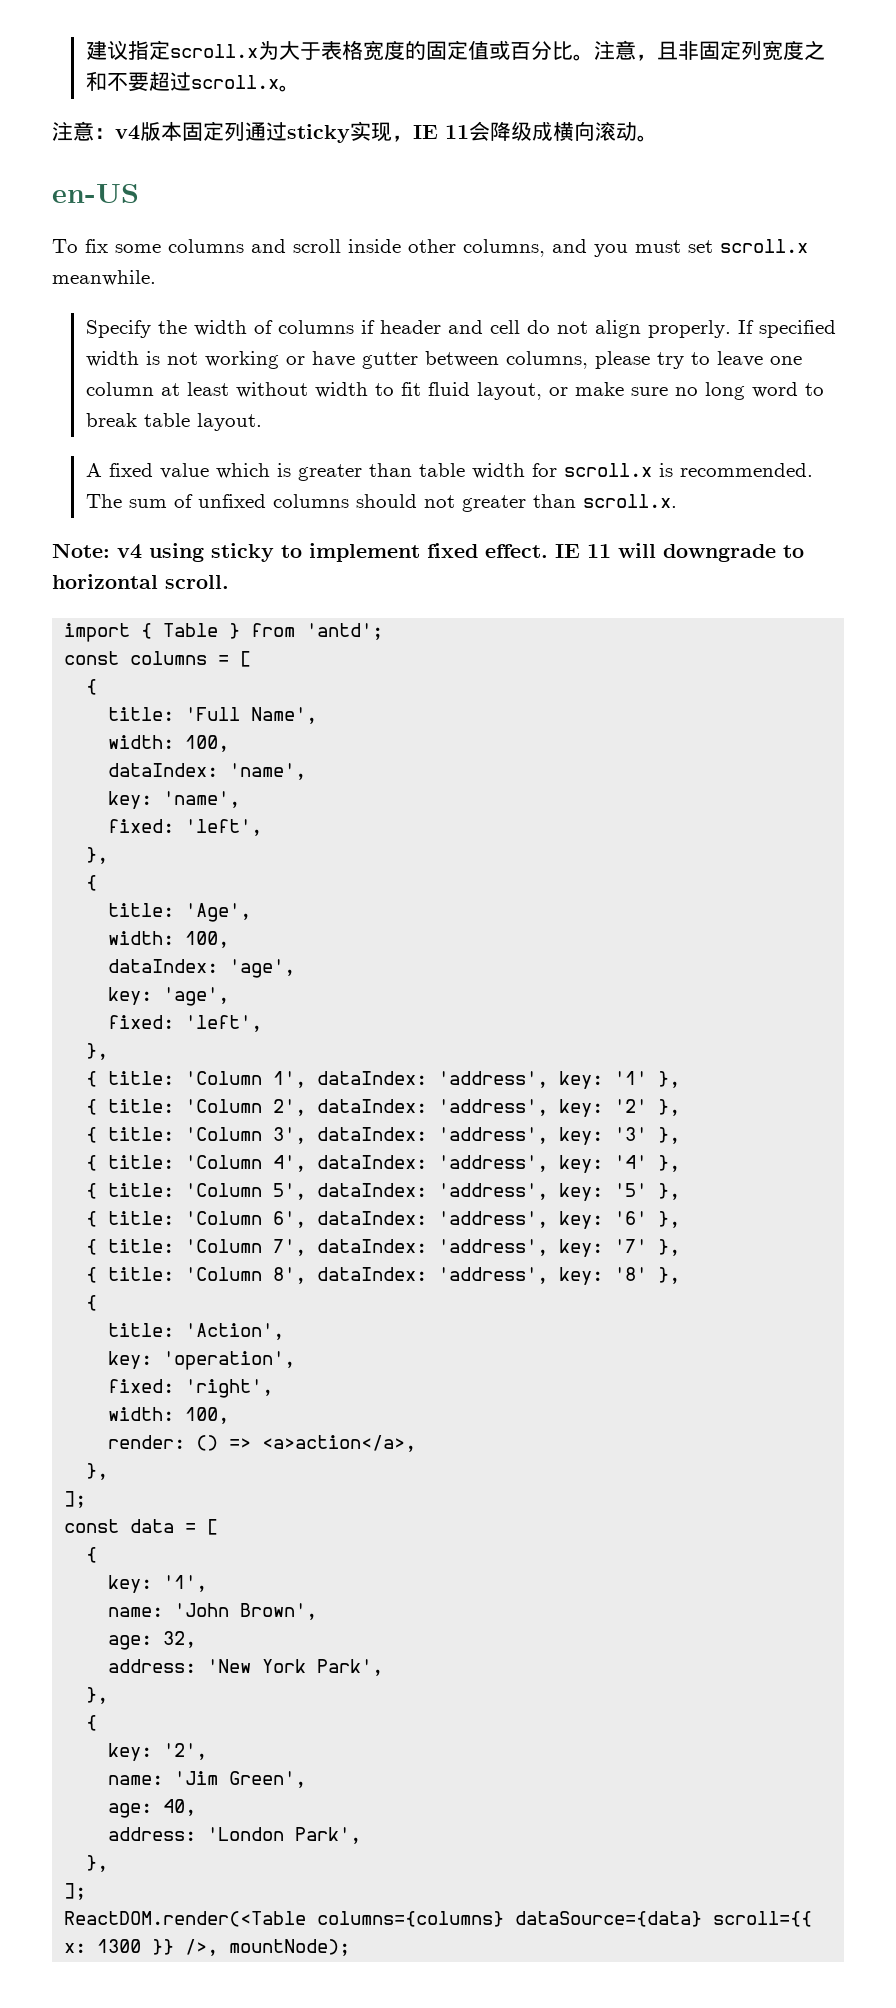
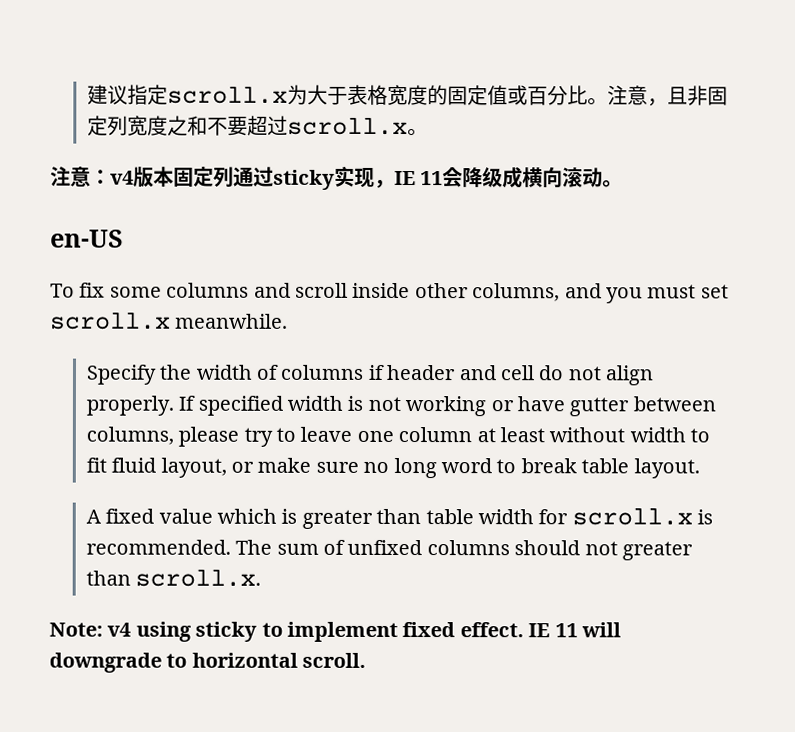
[64,623,384,642] [64,651,252,667] [86,679,98,695] [108,707,318,724] [108,735,230,752] [108,763,307,780] [108,791,241,809] [108,819,263,836] [86,847,109,864] [86,875,98,891] [108,903,252,922] [108,931,230,948] [108,959,296,978] [108,987,230,1006] [108,1015,263,1032] [86,1043,109,1060] [86,1071,681,1089] [86,1099,681,1117] [86,1127,681,1145] [86,1155,681,1173] [86,1183,681,1201] [86,1211,681,1229] [86,1239,681,1257] [86,1267,681,1285] [86,1295,98,1311] [108,1323,285,1340] [108,1351,296,1370] [108,1379,274,1398] [108,1407,230,1424] [108,1435,417,1452] [86,1463,109,1480] [64,1491,87,1508] [64,1519,219,1535] [86,1547,98,1563] [108,1575,208,1593] [108,1603,318,1620] [108,1631,197,1650] [108,1659,384,1676] [86,1687,109,1704] [86,1715,98,1731] [108,1743,208,1761] [108,1771,307,1788] [108,1799,197,1818] [108,1827,362,1844] [86,1855,109,1872] [64,1883,87,1900] [64,1911,813,1927] [64,1939,351,1956] // import { Table } from 'antd'; // const columns = [ // { // title: 'Full Name', // width: 100, // dataIndex: 'name', // key: 'name', // fixed: 'left', // }, // { // title: 'Age', // width: 100, // dataIndex: 'age', // key: 'age', // fixed: 'left', // }, // { title: 'Column 1', dataIndex: 'address', key: '1' }, // { title: 'Column 2', dataIndex: 'address', key: '2' }, // { title: 'Column 3', dataIndex: 'address', key: '3' }, // { title: 'Column 4', dataIndex: 'address', key: '4' }, // { title: 'Column 5', dataIndex: 'address', key: '5' }, // { title: 'Column 6', dataIndex: 'address', key: '6' }, // { title: 'Column 7', dataIndex: 'address', key: '7' }, // { title: 'Column 8', dataIndex: 'address', key: '8' }, // { // title: 'Action', // key: 'operation', // fixed: 'right', // width: 100, // render: () => <a>action</a>, // }, // ]; // const data = [ // { // key: '1', // name: 'John Brown', // age: 32, // address: 'New York Park', // }, // { // key: '2', // name: 'Jim Green', // age: 40, // address: 'London Park', // }, // ]; // ReactDOM.render(<Table columns={columns} dataSource={data} scroll={{ x: 1300 }} />, mountNode); -> (367, 660) none

